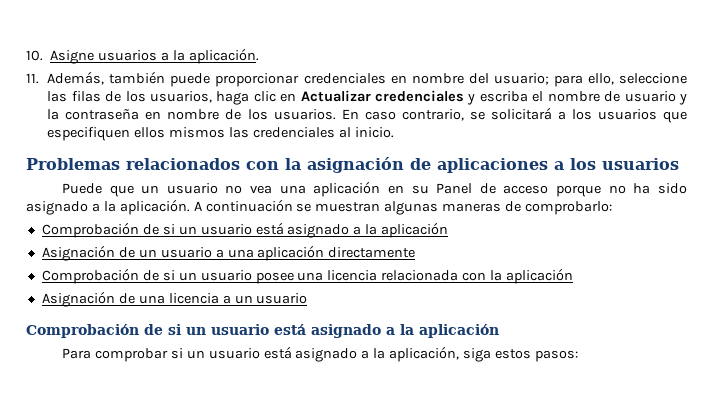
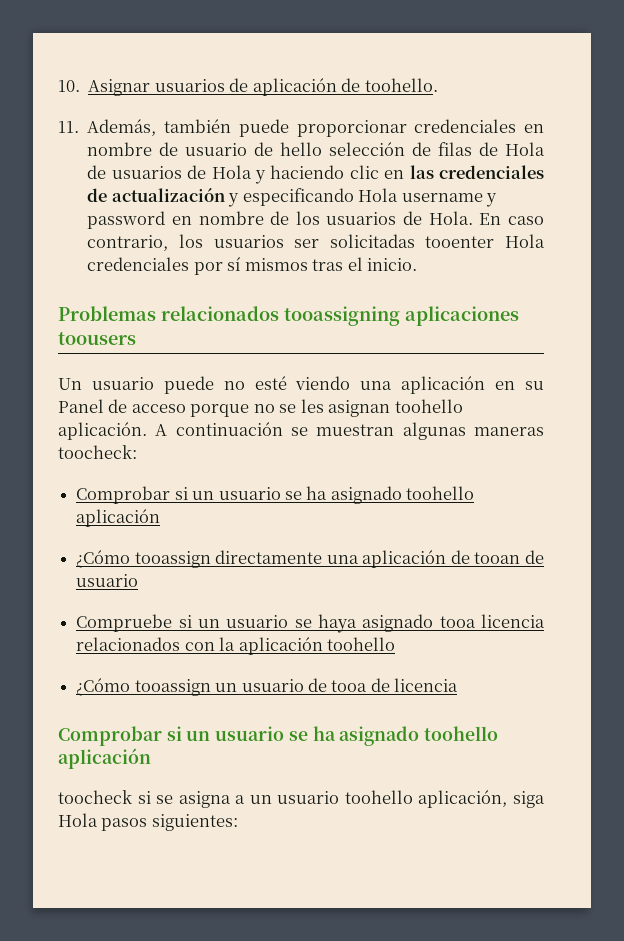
[50,48,259,64] Asigne usuarios a la aplicación. -> [88,78,438,96] Asignar usuarios de aplicación de toohello.
[468,73,687,87] [47,90,687,105] [47,107,688,123] [47,127,394,141] [26,157,679,173] [61,183,273,197] del usuario; para ello, seleccione las filas de los usuarios, haga clic en Actualizar credenciales y escriba el nombre de usuario y la contraseña en nombre de los usuarios. En caso contrario, se solicitará a los usuarios que especifiquen ellos mismos las credenciales al inicio. // Problemas relacionados con la asignación de aplicaciones a los usuarios // Puede que un usuario no vea -> [159,142,545,156] [87,165,544,184] [87,188,497,207] [87,211,545,229] [87,234,545,251] [87,257,417,275] [58,306,519,326] [58,332,136,345] [58,376,351,394] de usuario de hello selección de filas de Hola de usuarios de Hola y haciendo clic en las credenciales de actualización y especificando Hola username y password en nombre de los usuarios de Hola. En caso contrario, los usuarios ser solicitadas tooenter Hola credenciales por sí mismos tras el inicio. // Problemas relacionados tooassigning aplicaciones toousers // Un usuario puede no esté viendo
[633,183,688,194] [26,201,116,215] ha sido asignado a la -> [279,399,463,417] se les asignan toohello
[505,201,613,215] [41,222,449,238] [41,245,416,261] [41,268,574,284] [41,291,308,307] [26,324,499,338] [61,346,578,362] de comprobarlo: // Comprobación de si un usuario está asignado a la aplicación // Asignación de un usuario a una aplicación directamente // Comprobación de si un usuario posee una licencia relacionada con la aplicación // Asignación de una licencia a un usuario // Comprobación de si un usuario está asignado a la aplicación // Para comprobar si un usuario está asignado a la aplicación, siga estos pasos: -> [58,445,137,459] [76,486,475,504] [76,509,161,527] [76,550,544,568] [76,574,139,587] [76,614,545,633] [76,637,395,655] [76,678,459,696] [58,726,499,746] [58,748,151,769] [58,790,545,808] [58,813,238,831] toocheck: // Comprobar si un usuario se ha asignado toohello aplicación // ¿Cómo tooassign directamente una aplicación de tooan de usuario // Compruebe si un usuario se haya asignado tooa licencia relacionados con la aplicación toohello // ¿Cómo tooassign un usuario de tooa de licencia // Comprobar si un usuario se ha asignado toohello aplicación // toocheck si se asigna a un usuario toohello aplicación, siga Hola pasos siguientes:

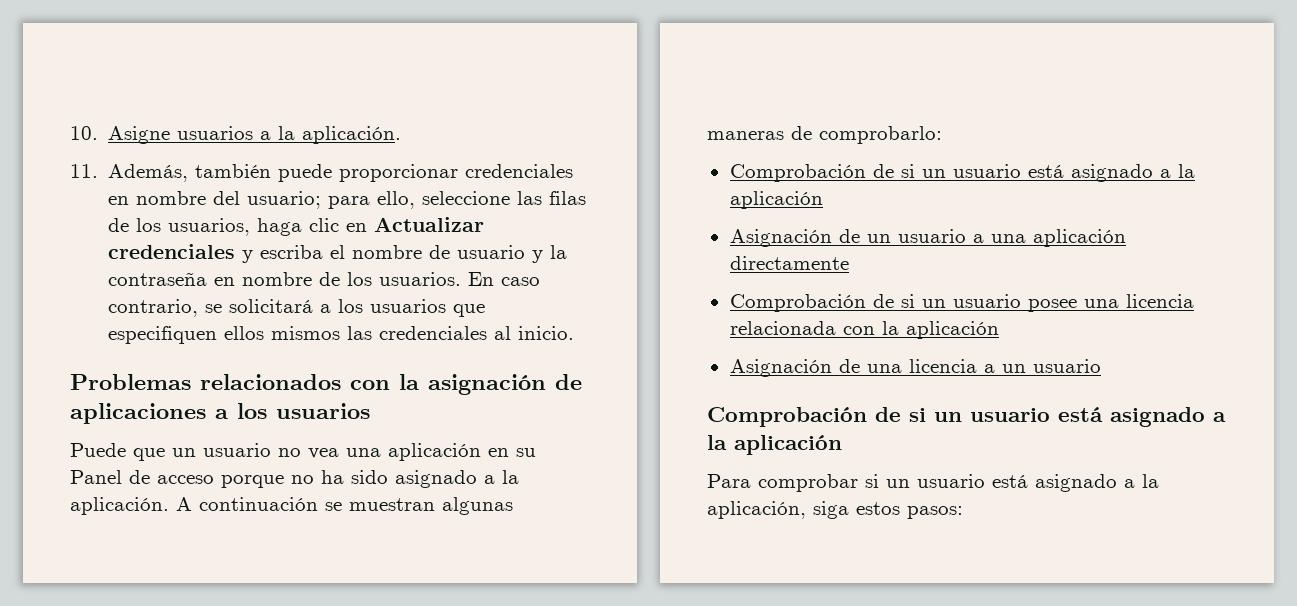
[88,78,438,96] Asignar usuarios de aplicación de toohello. -> [108,126,402,144] Asigne usuarios a la aplicación.
[159,142,545,156] [87,165,544,184] [87,188,497,207] [87,211,545,229] [87,234,545,251] [87,257,417,275] [58,306,519,326] [58,332,136,345] [58,376,351,394] de usuario de hello selección de filas de Hola de usuarios de Hola y haciendo clic en las credenciales de actualización y especificando Hola username y password en nombre de los usuarios de Hola. En caso contrario, los usuarios ser solicitadas tooenter Hola credenciales por sí mismos tras el inicio. // Problemas relacionados tooassigning aplicaciones toousers // Un usuario puede no esté viendo -> [213,191,587,209] [108,217,485,236] [108,244,568,263] [108,272,541,286] [108,299,486,317] [108,326,575,344] [70,374,582,395] [70,403,370,424] [70,443,339,461] del usuario; para ello, seleccione las filas de los usuarios, haga clic en Actualizar credenciales y escriba el nombre de usuario y la contraseña en nombre de los usuarios. En caso contrario, se solicitará a los usuarios que especifiquen ellos mismos las credenciales al inicio. // Problemas relacionados con la asignación de aplicaciones a los usuarios // Puede que un usuario no vea
[279,399,463,417] se les asignan toohello -> [321,470,519,488] ha sido asignado a la
[58,445,137,459] [76,486,475,504] [76,509,161,527] [76,550,544,568] [76,574,139,587] [76,614,545,633] [76,637,395,655] [76,678,459,696] [58,726,499,746] [58,748,151,769] [58,790,545,808] [58,813,238,831] toocheck: // Comprobar si un usuario se ha asignado toohello aplicación // ¿Cómo tooassign directamente una aplicación de tooan de usuario // Compruebe si un usuario se haya asignado tooa licencia relacionados con la aplicación toohello // ¿Cómo tooassign un usuario de tooa de licencia // Comprobar si un usuario se ha asignado toohello aplicación // toocheck si se asigna a un usuario toohello aplicación, siga Hola pasos siguientes: -> [791,126,942,144] [729,164,1195,182] [729,191,823,209] [729,229,1126,247] [729,256,849,270] [729,294,1194,312] [729,321,999,339] [729,359,1101,377] [707,407,1226,427] [707,435,842,455] [707,474,1159,492] [707,501,963,519] de comprobarlo: // Comprobación de si un usuario está asignado a la aplicación // Asignación de un usuario a una aplicación directamente // Comprobación de si un usuario posee una licencia relacionada con la aplicación // Asignación de una licencia a un usuario // Comprobación de si un usuario está asignado a la aplicación // Para comprobar si un usuario está asignado a la aplicación, siga estos pasos:

